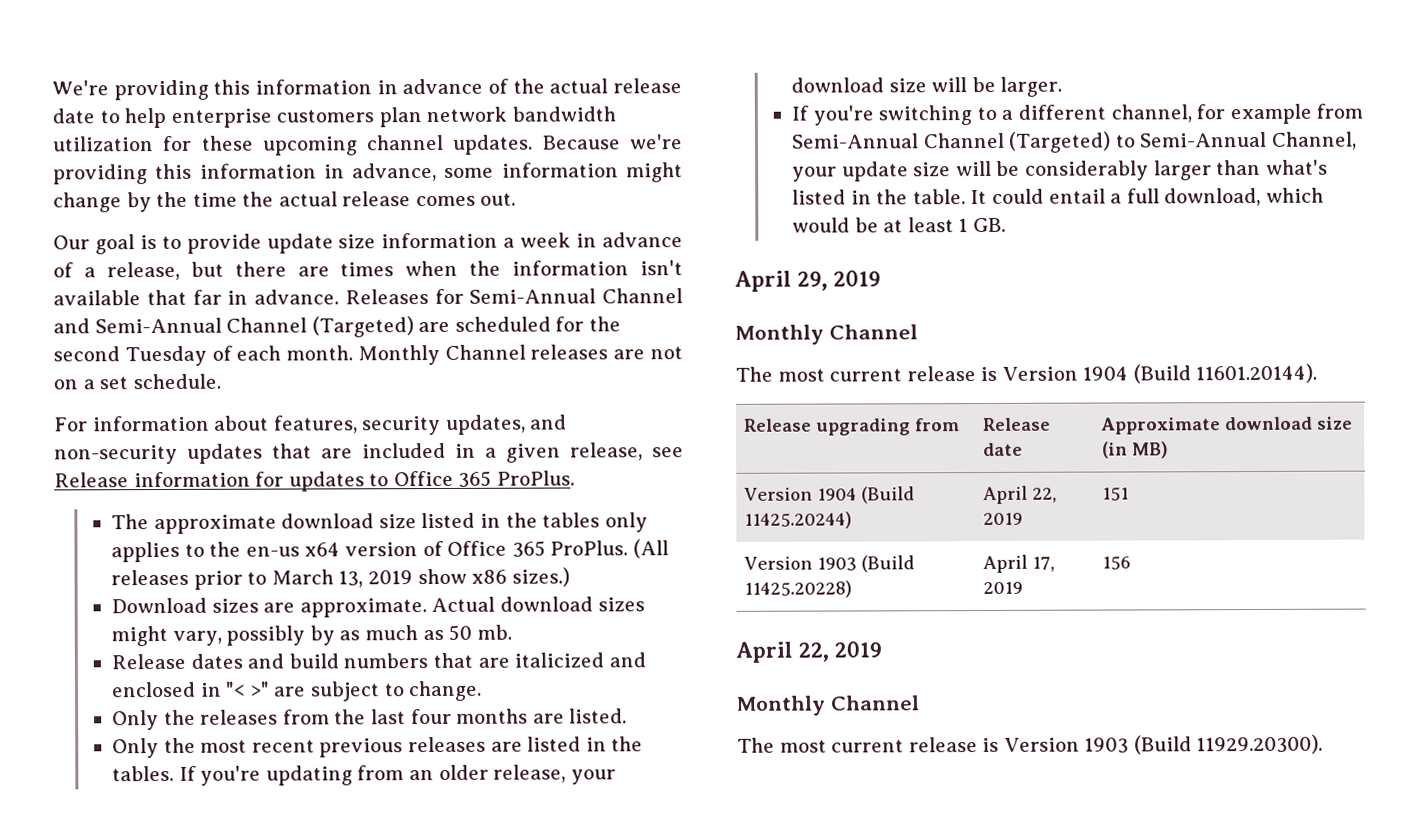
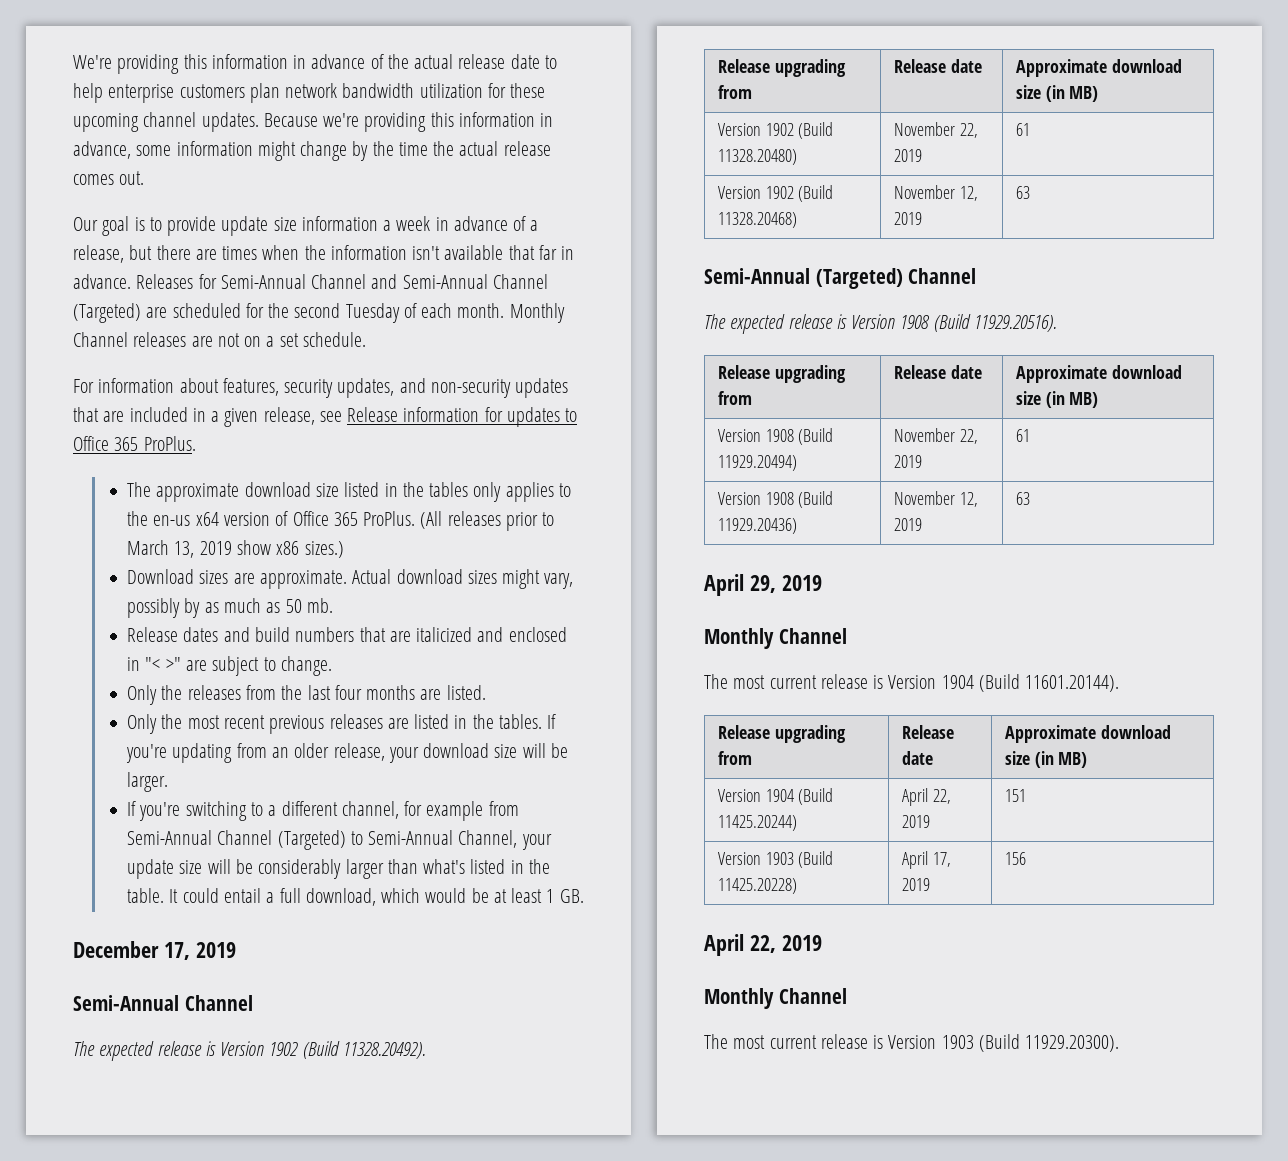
(1006, 225) none -> [73,941,236,960] [73,995,253,1011] [73,1041,426,1061] [717,59,846,77] [717,85,752,99] [893,59,982,73] [1015,59,1182,77] [1015,85,1099,102] [717,122,834,139] [717,149,797,165] [893,122,978,138] [893,149,922,162] [1015,123,1030,136] [717,185,834,202] [717,212,797,228] [893,185,978,201] [893,212,922,225] [1015,186,1030,199] [704,268,977,289] [704,314,1057,334] [717,365,846,383] [717,391,752,405] [893,365,982,379] [1015,365,1182,383] [1015,391,1099,408] [717,428,834,445] [717,455,797,471] [893,428,978,444] [893,455,922,468] [1015,429,1030,442] [717,491,834,508] [717,518,797,534] [893,491,978,507] [893,518,922,531] [1015,492,1030,505] // December 17, 2019 // Semi-Annual Channel // The expected release is Version 1902 (Build 11328.20492). // Release upgrading from | Release date | Approximate download size (in MB) // Version 1902 (Build 11328.20480) | November 22, 2019 | 61 // Version 1902 (Build 11328.20468) | November 12, 2019 | 63 // Semi-Annual (Targeted) Channel // The expected release is Version 1908 (Build 11929.20516). // Release upgrading from | Release date | Approximate download size (in MB) // Version 1908 (Build 11929.20494) | November 22, 2019 | 61 // Version 1908 (Build 11929.20436) | November 12, 2019 | 63

